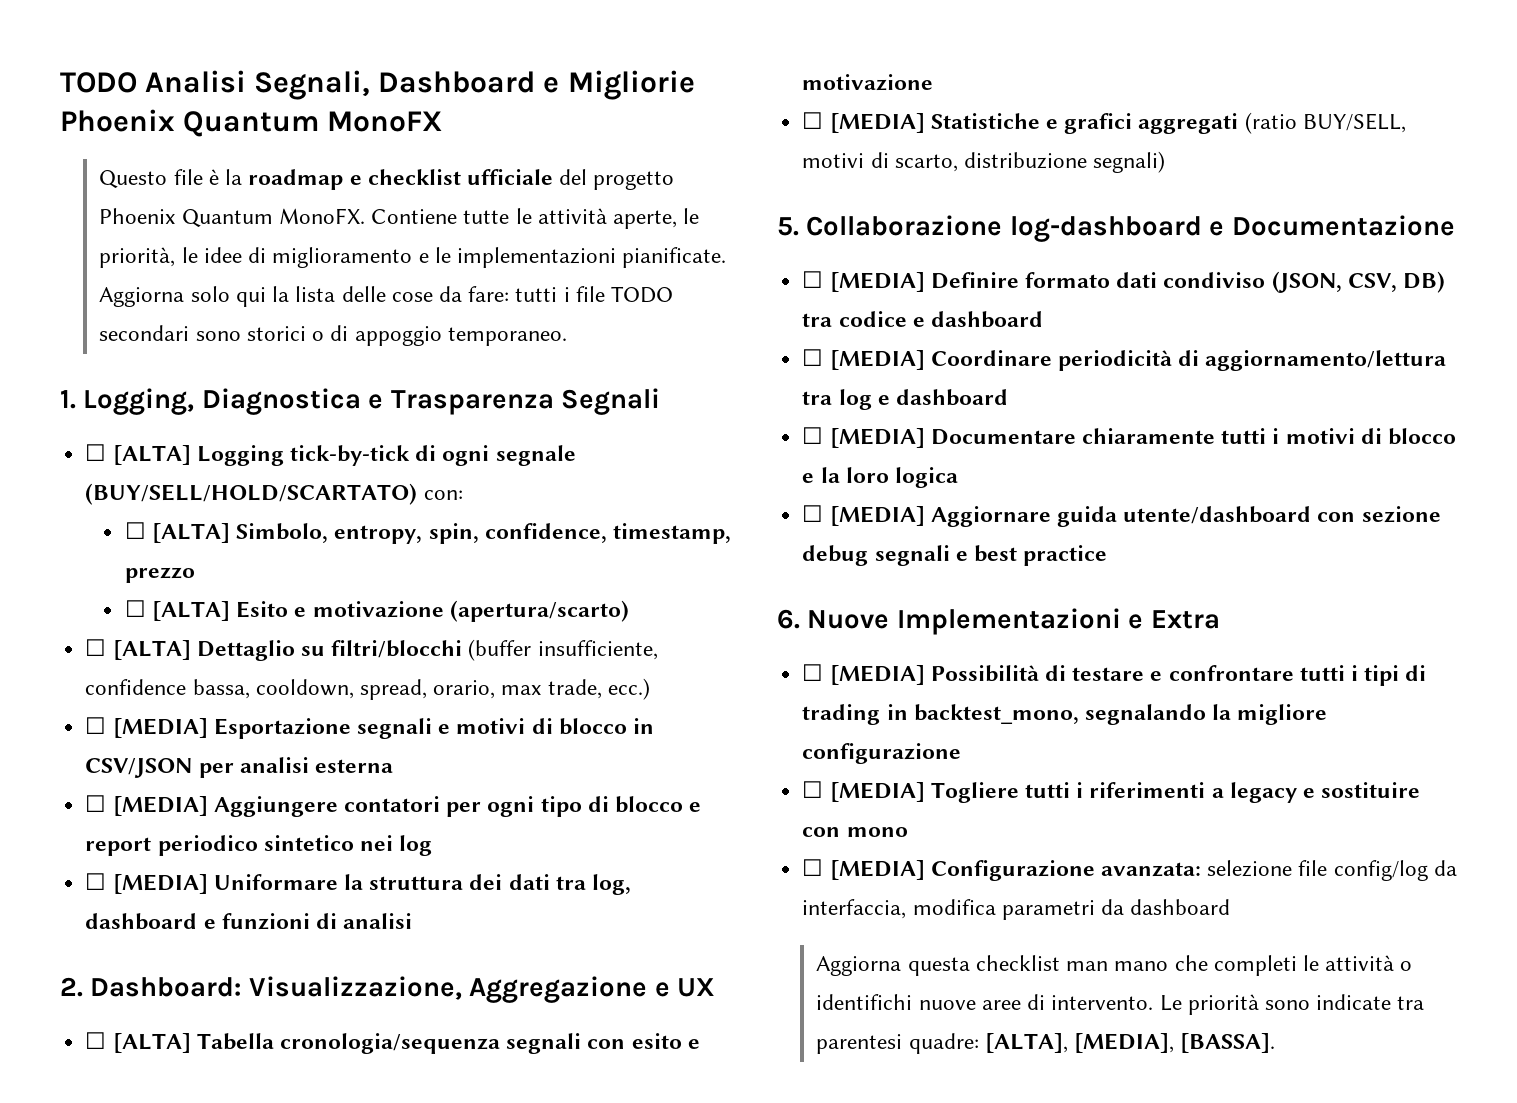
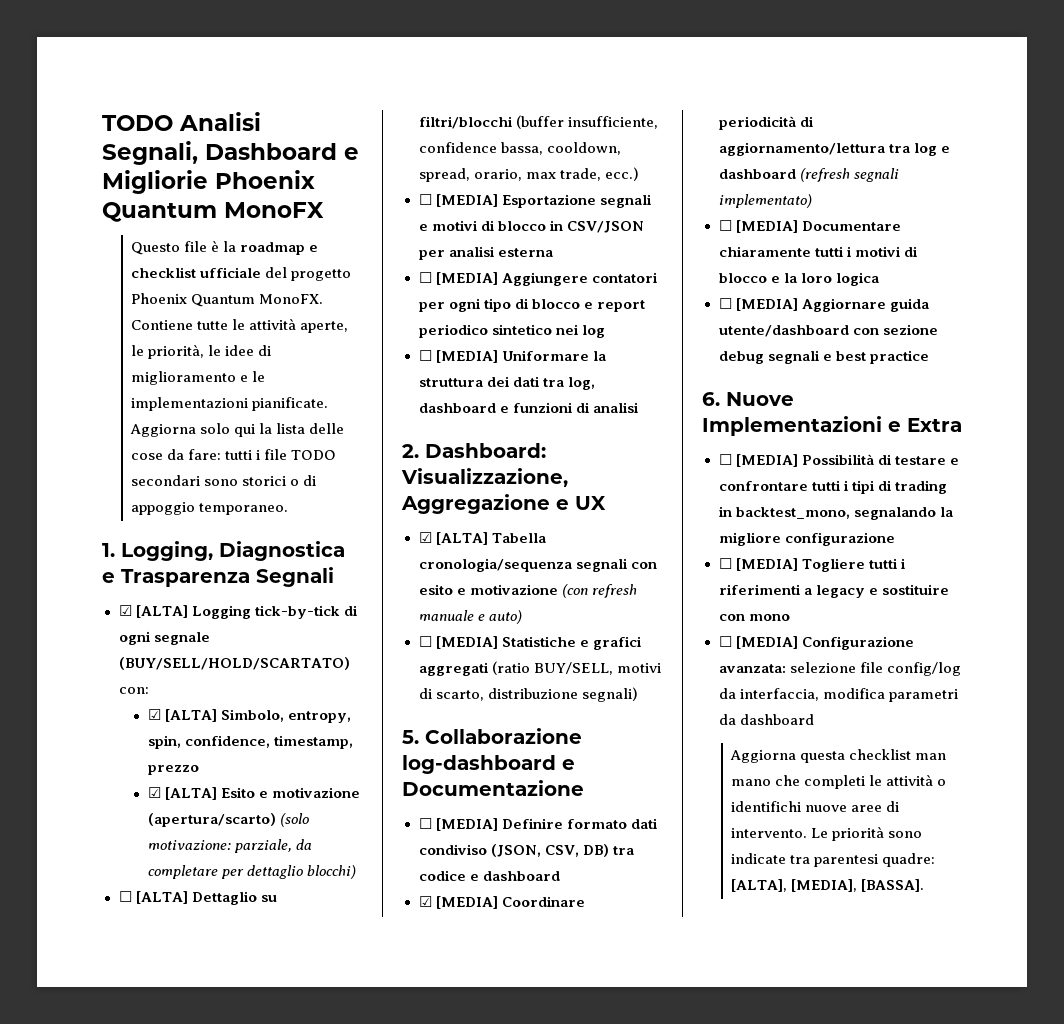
[85,444,107,461] ☐ -> [118,605,132,616] ☑
[124,522,146,539] ☐ -> [147,709,161,720] ☑
[124,600,146,617] ☐ -> [147,787,161,798] ☑
(629, 611) none -> [279,813,309,827] [147,839,312,853] [147,865,356,879] (solo motivazione: parziale, da completare per dettaglio blocchi)
[85,1032,107,1049] ☐ -> [418,532,432,543] ☑
(934, 82) none -> [561,584,637,598] [418,610,522,624] (con refresh manuale e auto)
[802,349,824,366] ☐ -> [418,896,432,907] ☑
(1008, 397) none -> [799,168,899,182] [718,194,812,208] (refresh segnali implementato)

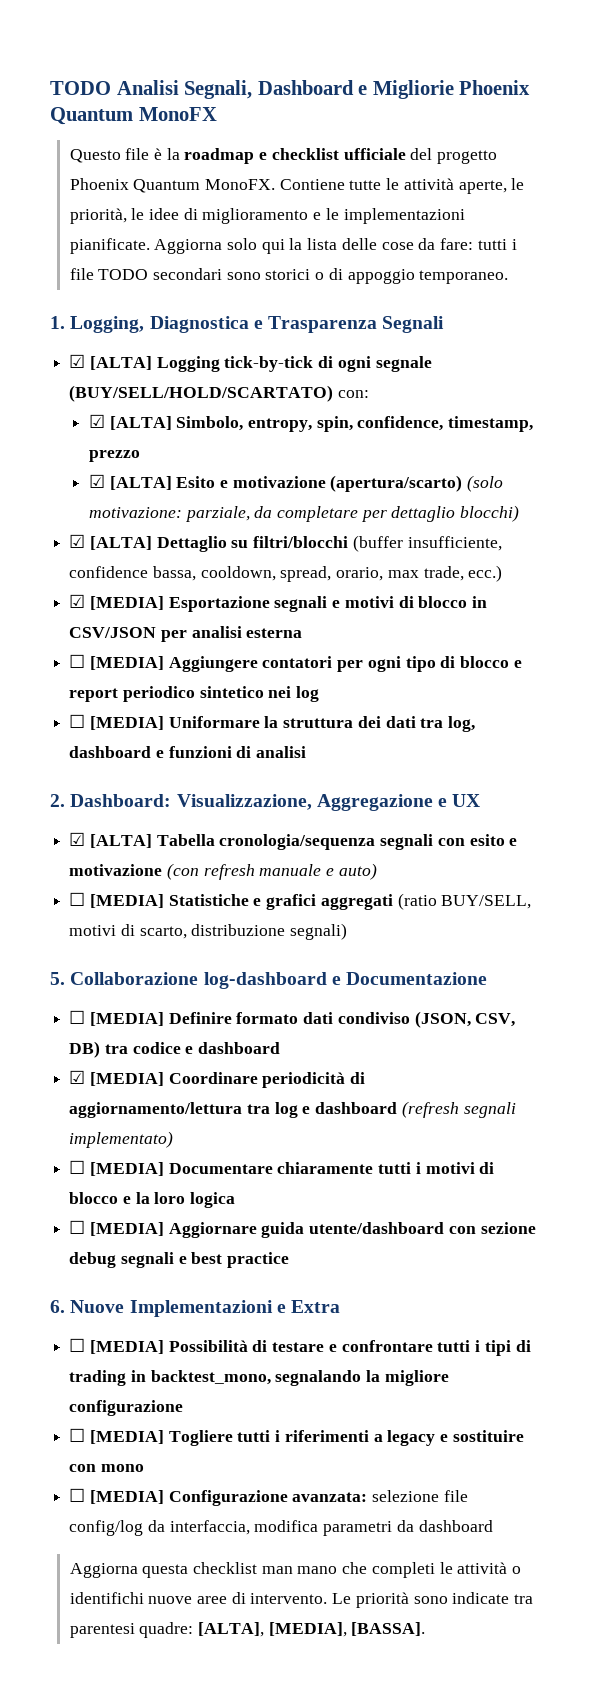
[118,891,132,902] ☐ -> [69,534,86,548] ☑
[418,194,432,205] ☐ -> [69,594,86,608] ☑

